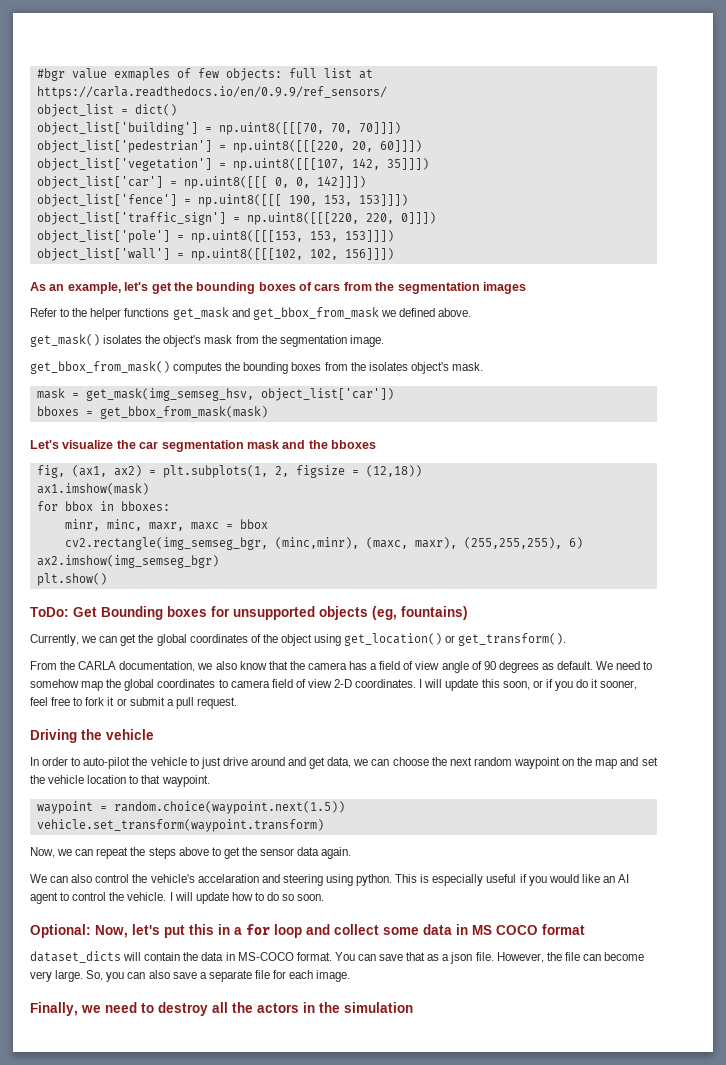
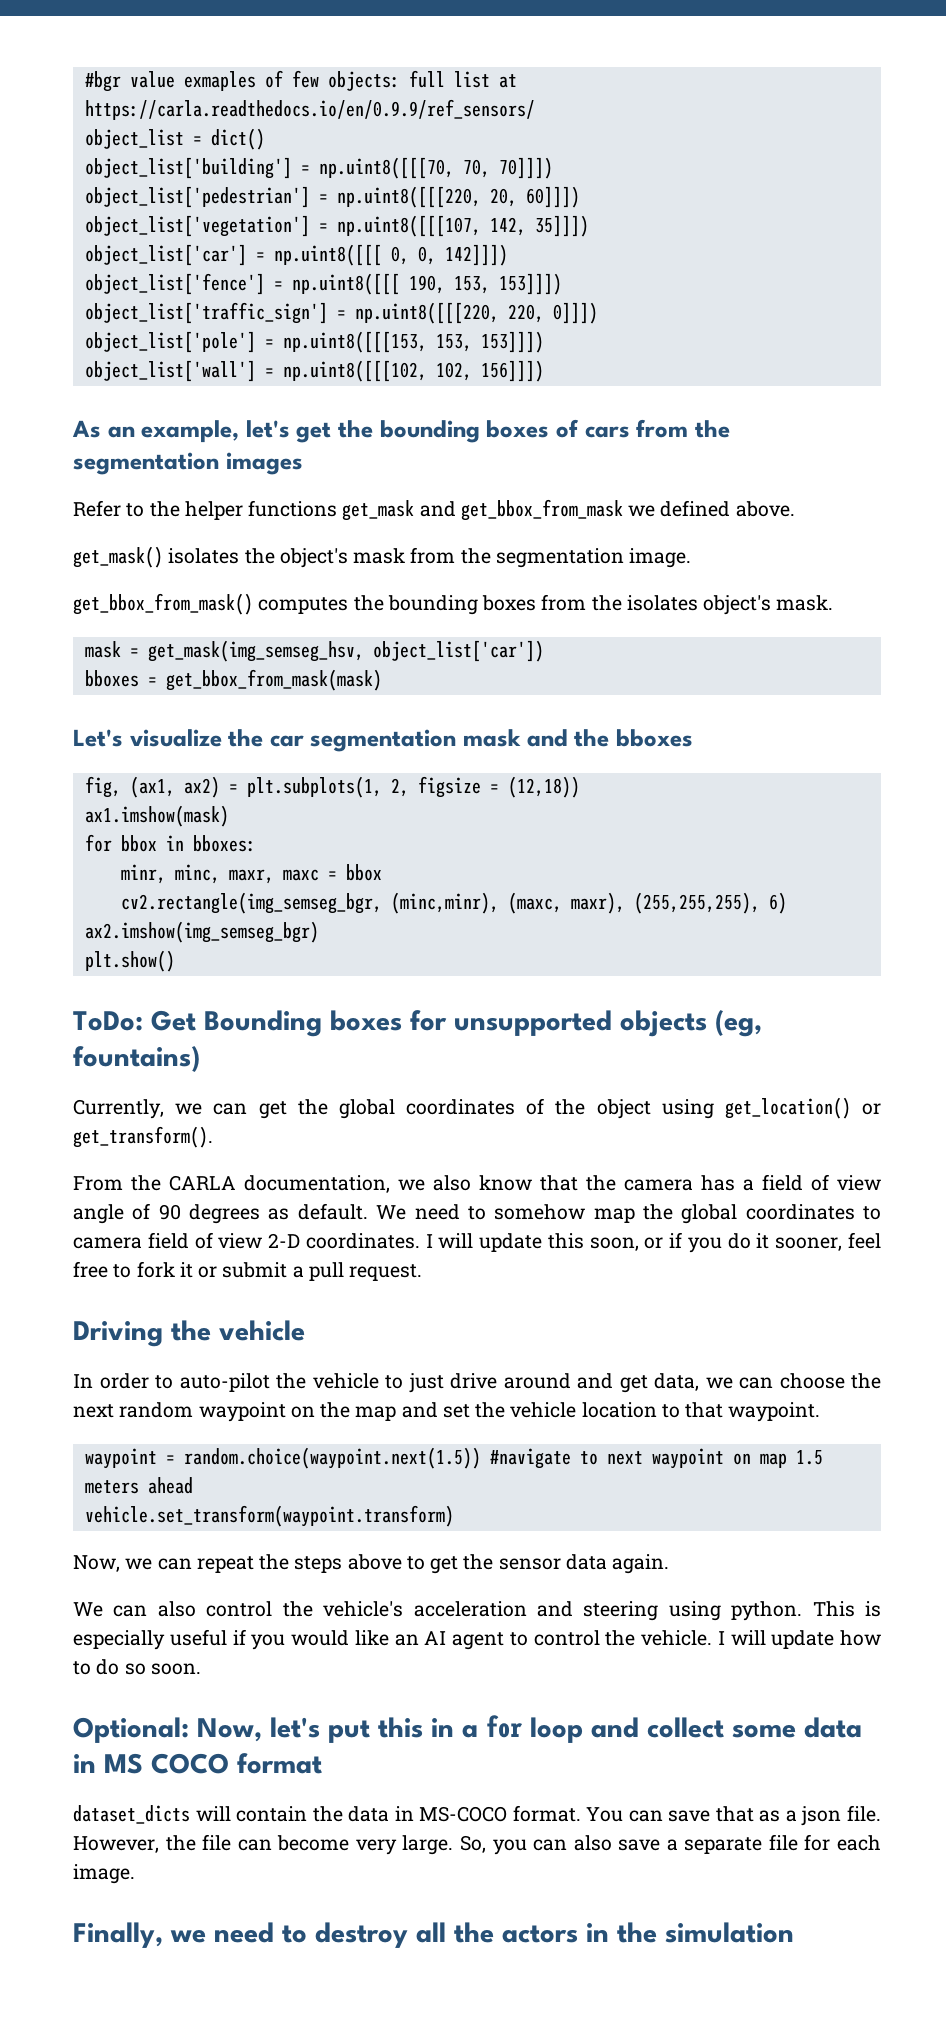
(345, 807) none -> [489,1448,823,1469] [84,1477,193,1494] #navigate to next waypoint on map 1.5 meters ahead
[197,874,259,883] accelaration -> [413,1601,527,1617] acceleration

